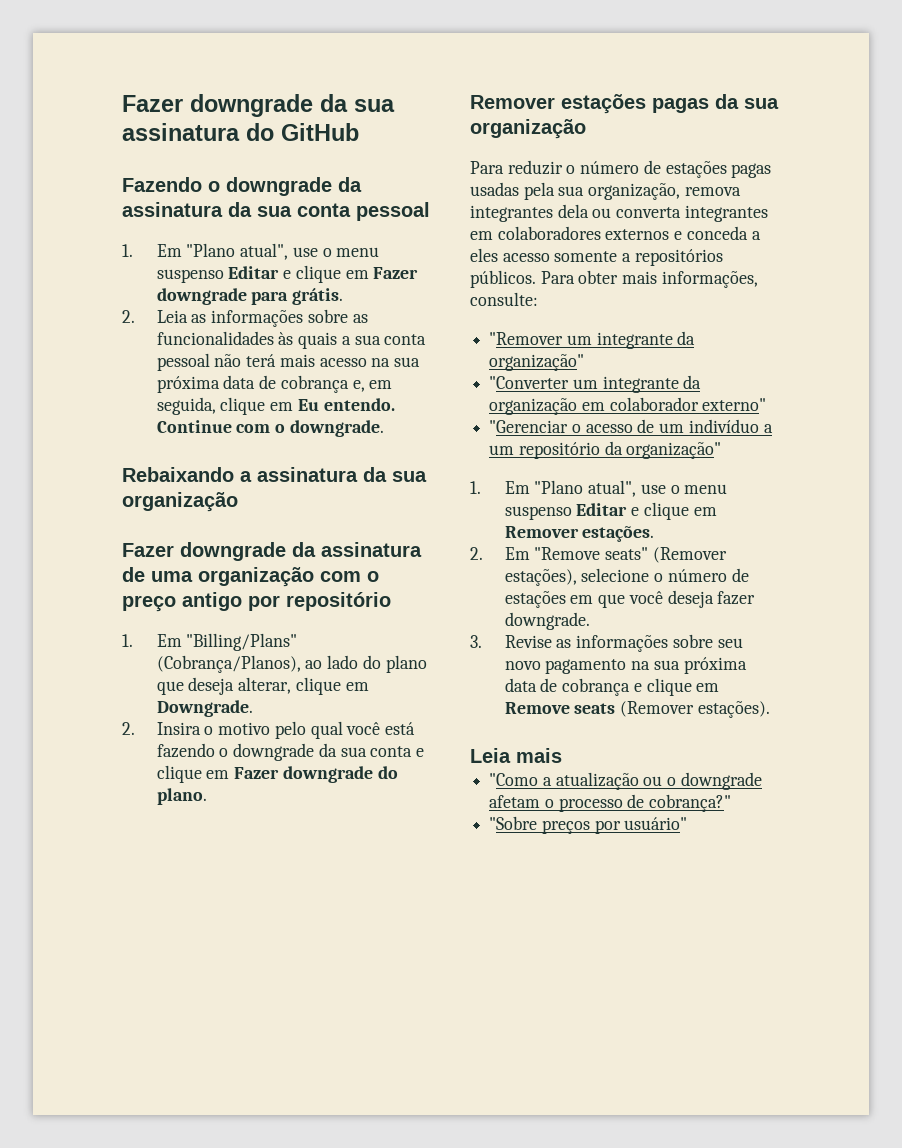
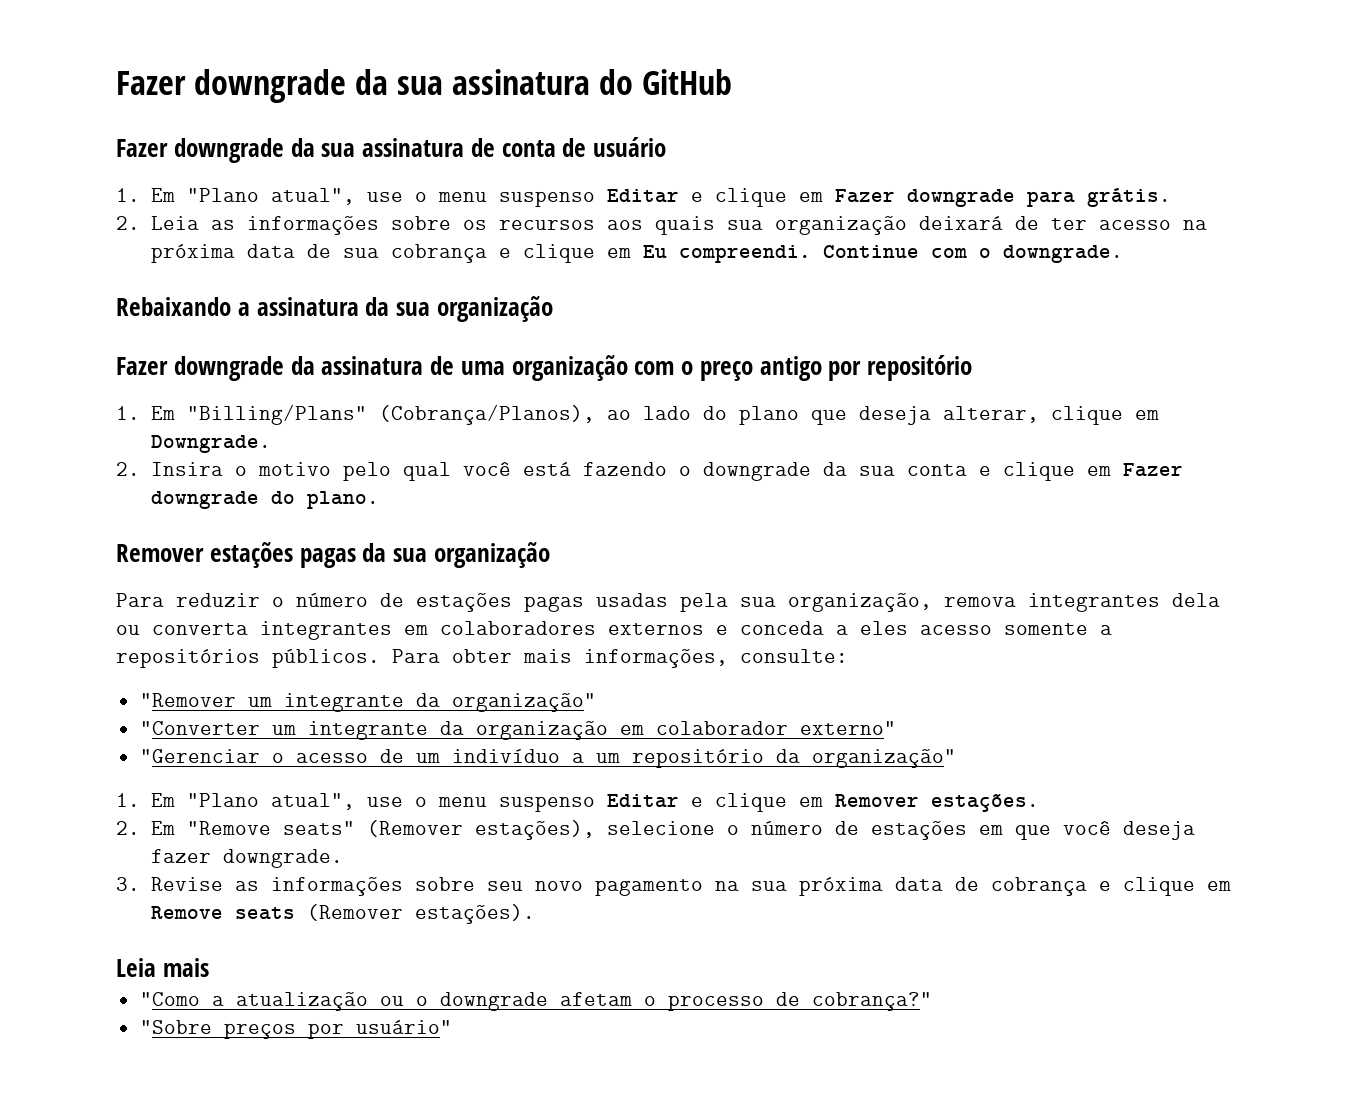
[122,177,362,196] [122,202,430,221] Fazendo o downgrade da assinatura da sua conta pessoal -> [116,137,666,163] Fazer downgrade da sua assinatura de conta de usuário
[352,314,368,323] [156,331,427,349] [156,353,315,371] as funcionalidades às quais a sua conta pessoal não terá mais -> [462,216,1087,235] os recursos aos quais sua organização deixará de ter
[393,357,420,367] [156,375,393,393] [156,397,216,415] sua próxima data de cobrança e, em seguida, -> [150,244,511,263] próxima data de sua cobrança e
[323,398,395,411] entendo. -> [678,245,811,263] compreendi.

